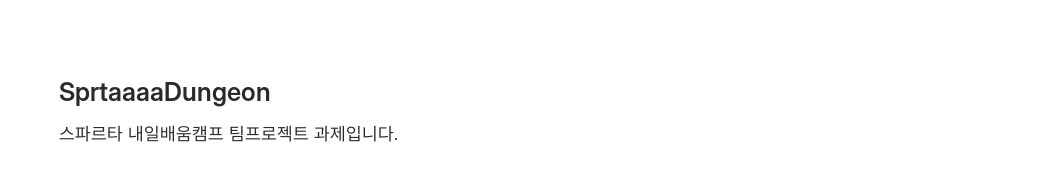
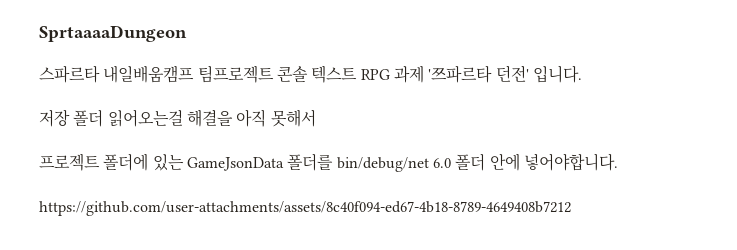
[314,125,398,142] 과제입니다. -> [276,65,582,83] [39,109,316,127] [39,153,618,172] [39,201,571,216] 콘솔 텍스트 RPG 과제 '쯔파르타 던전' 입니다. // 저장 폴더 읽어오는걸 해결을 아직 못해서 // 프로젝트 폴더에 있는 GameJsonData 폴더를 bin/debug/net 6.0 폴더 안에 넣어야합니다. // https://github.com/user-attachments/assets/8c40f094-ed67-4b18-8789-4649408b7212

